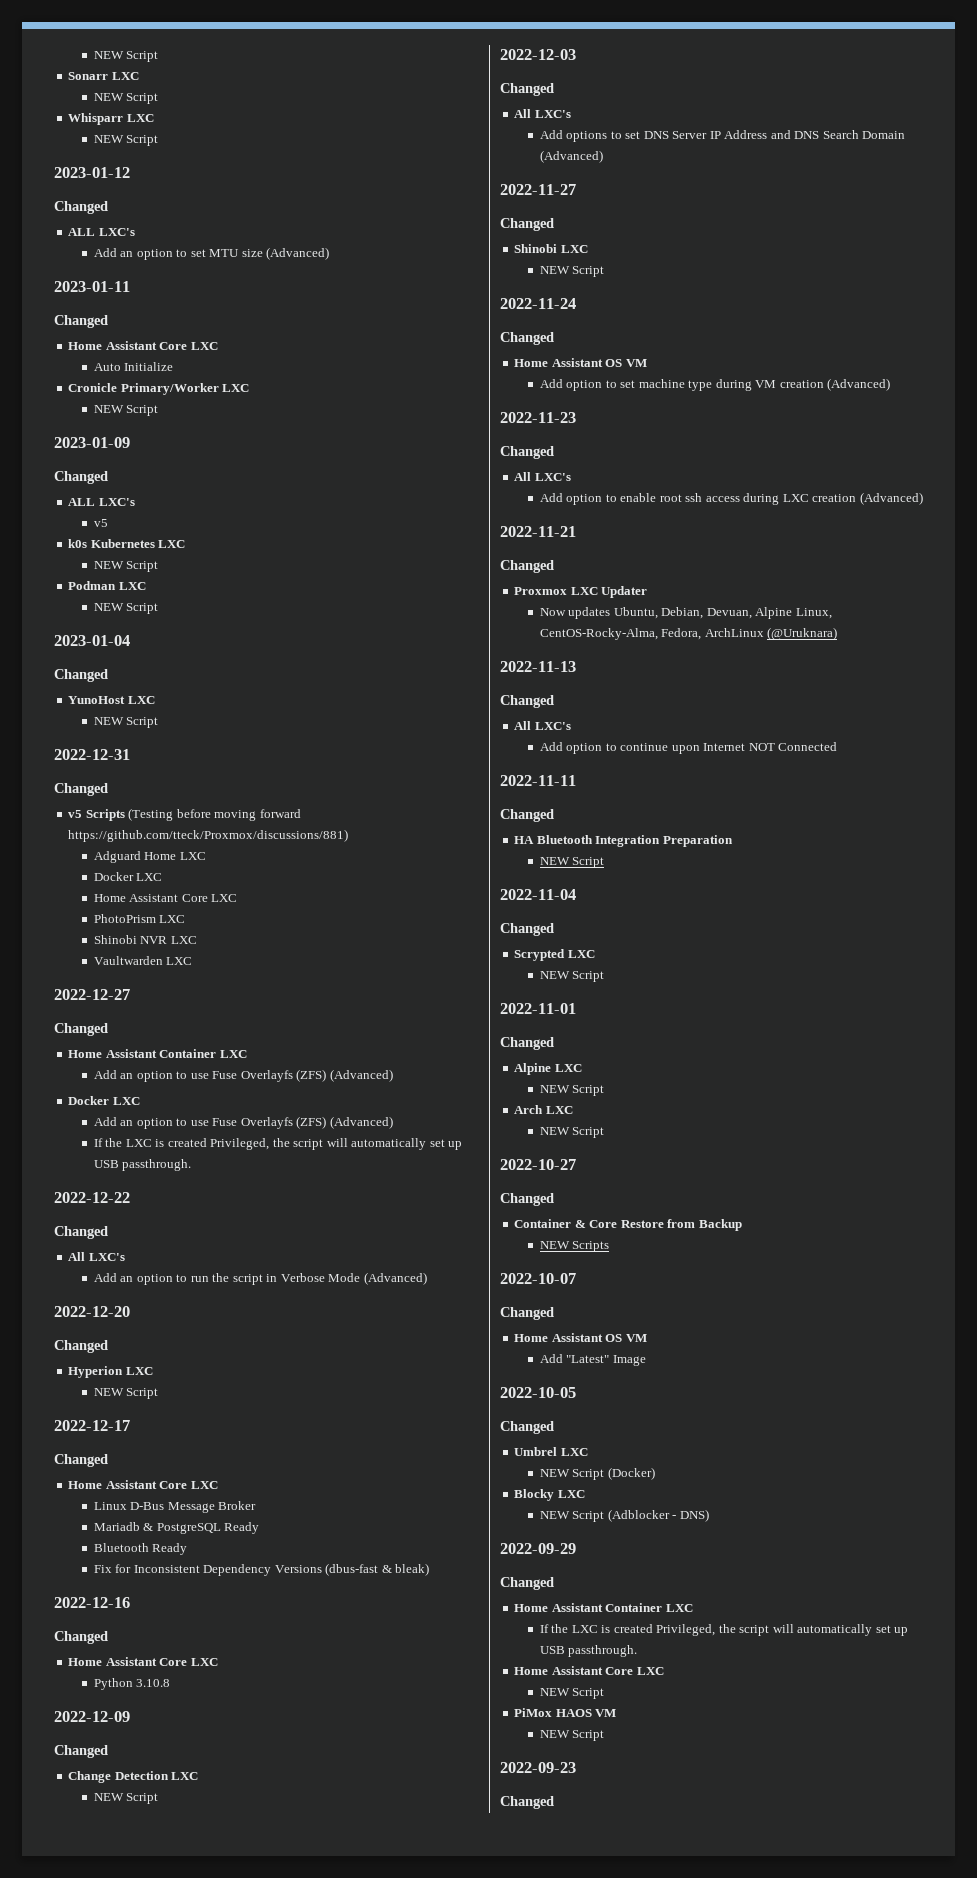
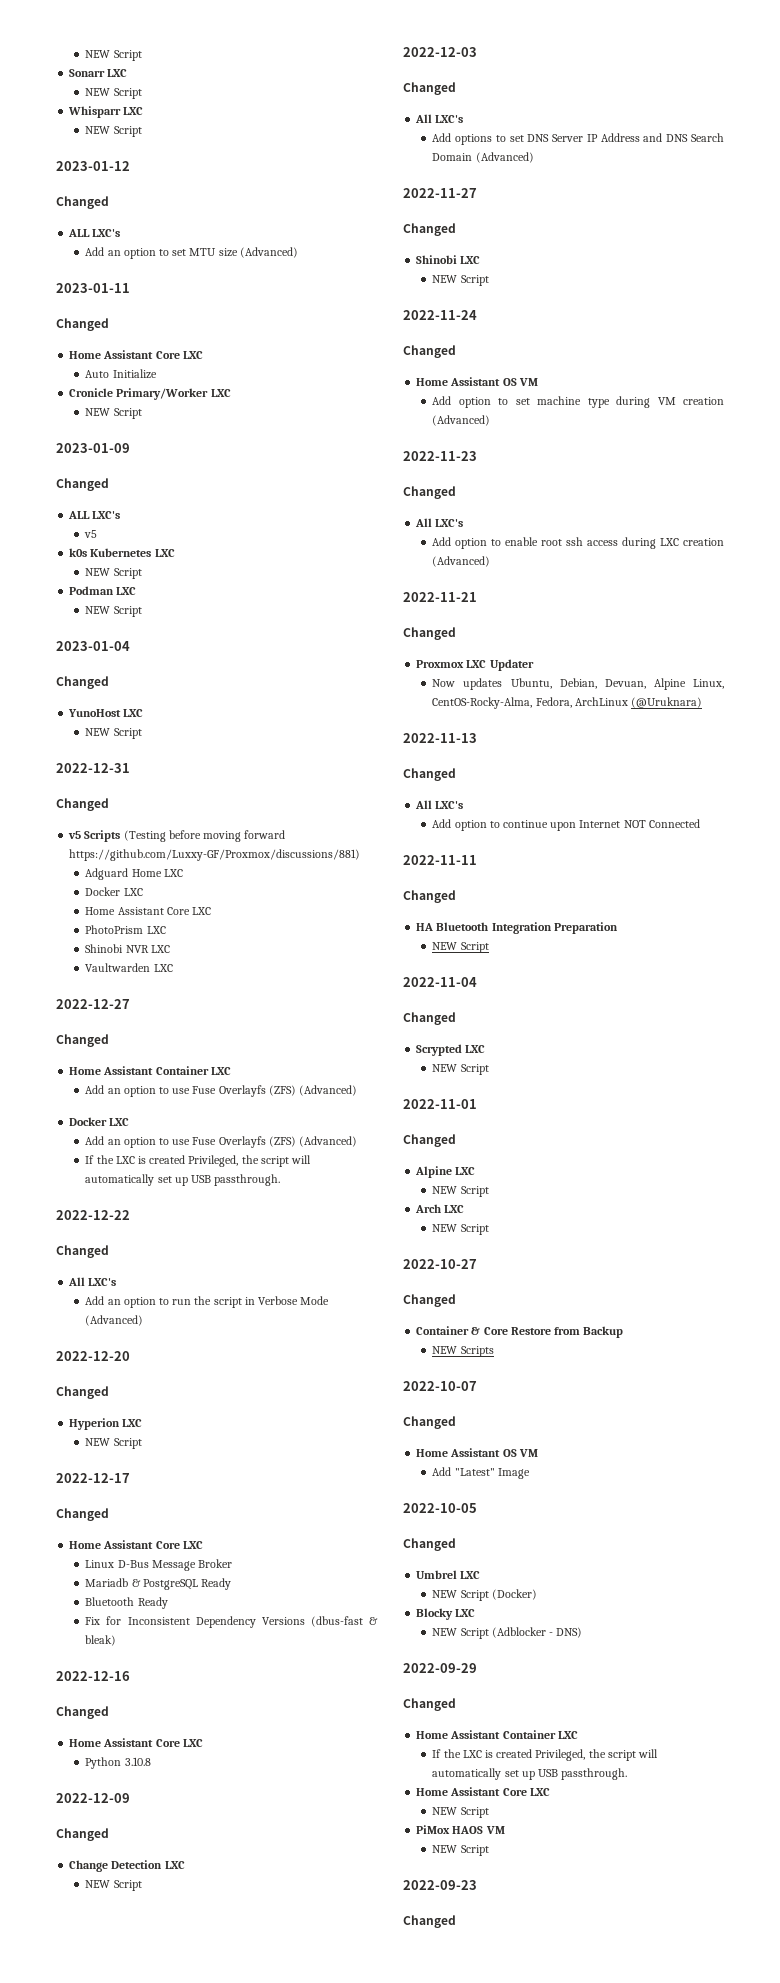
[68,829,349,842] https://github.com/tteck/Proxmox/discussions/881) -> [69,849,361,861] https://github.com/Luxxy-GF/Proxmox/discussions/881)

